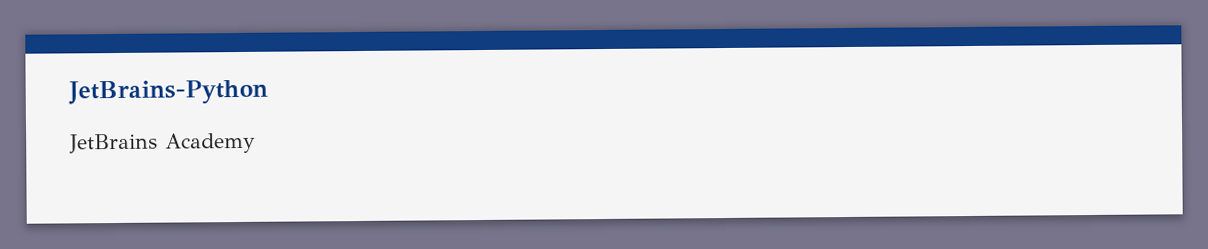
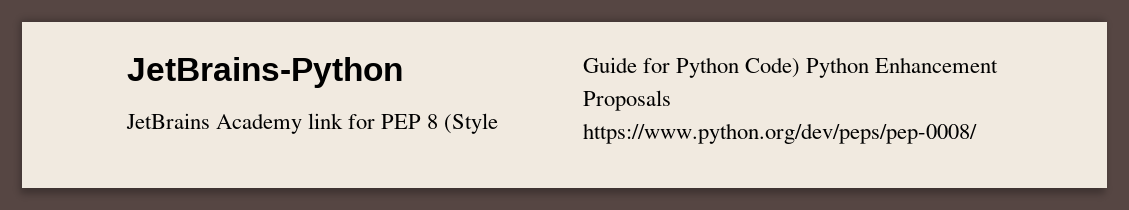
(256, 143) none -> [308,113,499,134] [583,57,999,78] [583,90,671,111] [583,123,977,144] link for PEP 8 (Style Guide for Python Code) Python Enhancement Proposals https://www.python.org/dev/peps/pep-0008/

